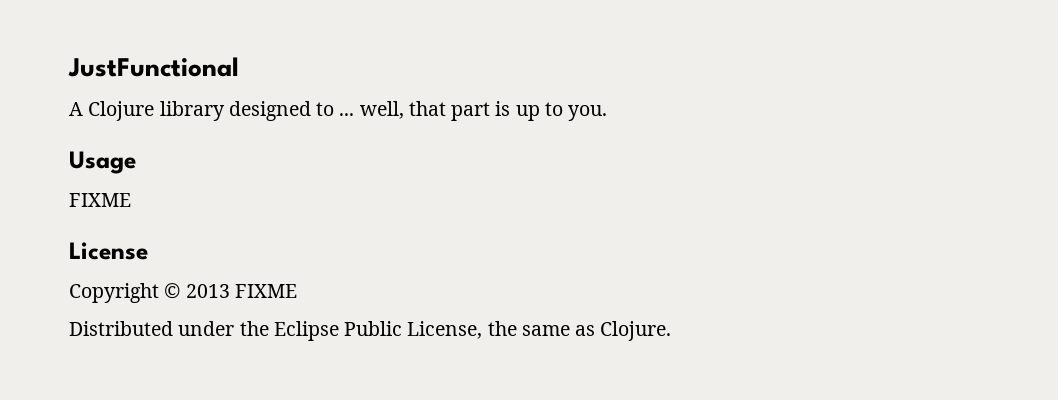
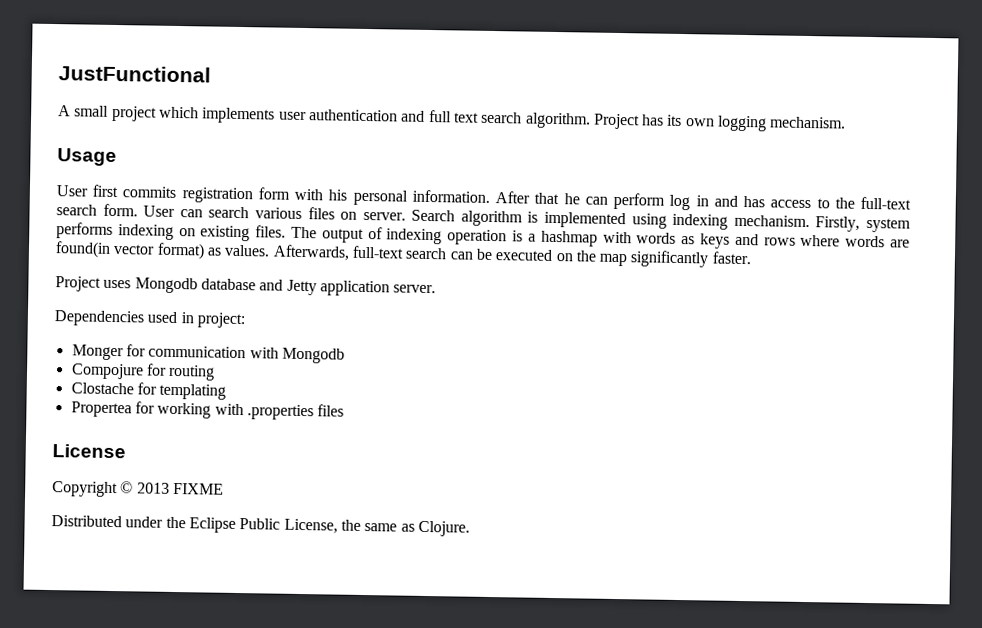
[88,101,608,121] [69,151,136,174] [69,193,131,207] Clojure library designed to ... well, that part is up to you. // Usage // FIXME -> [74,105,847,132] [57,148,117,167] [56,184,911,211] [56,203,912,233] [56,222,911,249] [55,241,752,268] [55,276,437,297] [54,310,245,329] [71,344,345,364] [70,363,216,381] [70,382,227,400] [70,401,345,421] small project which implements user authentication and full text search algorithm. Project has its own logging mechanism. // Usage // User first commits registration form with his personal information. After that he can perform log in and has access to the full-text search form. User can search various files on server. Search algorithm is implemented using indexing mechanism. Firstly, system performs indexing on existing files. The output of indexing operation is a hashmap with words as keys and rows where words are found(in vector format) as values. Afterwards, full-text search can be executed on the map significantly faster. // Project uses Mongodb database and Jetty application server. // Dependencies used in project: // Monger for communication with Mongodb // Compojure for routing // Clostache for templating // Propertea for working with .properties files

